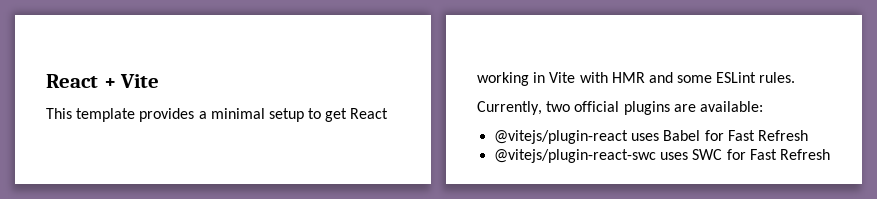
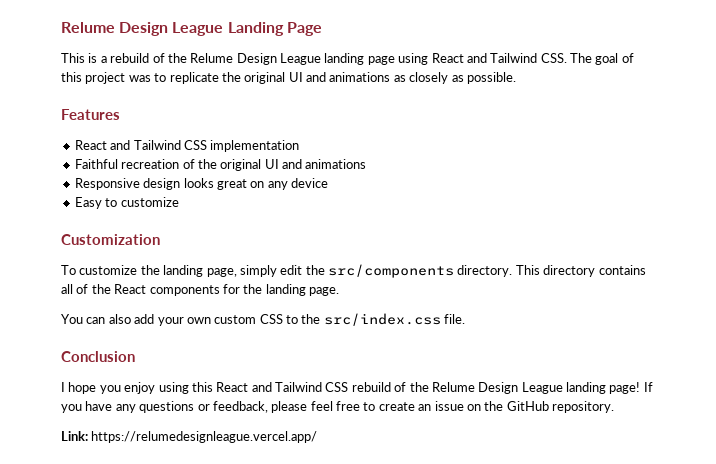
[46,74,160,88] [46,108,389,122] [477,72,796,86] [477,101,763,115] [494,130,808,144] [494,149,830,163] React + Vite // This template provides a minimal setup to get React working in Vite with HMR and some ESLint rules. // Currently, two official plugins are available: // @vitejs/plugin-react uses Babel for Fast Refresh // @vitejs/plugin-react-swc uses SWC for Fast Refresh -> [61,22,322,36] [61,53,634,65] [61,72,516,84] [61,109,120,120] [74,140,300,152] [74,159,367,171] [74,178,328,190] [74,197,179,209] [61,234,160,245] [61,264,646,278] [61,284,339,296] [61,313,466,326] [61,351,135,362] [61,382,653,394] [61,401,614,413] [61,431,318,443] Relume Design League Landing Page // This is a rebuild of the Relume Design League landing page using React and Tailwind CSS. The goal of this project was to replicate the original UI and animations as closely as possible. // Features // React and Tailwind CSS implementation // Faithful recreation of the original UI and animations // Responsive design looks great on any device // Easy to customize // Customization // To customize the landing page, simply edit the src/components directory. This directory contains all of the React components for the landing page. // You can also add your own custom CSS to the src/index.css file. // Conclusion // I hope you enjoy using this React and Tailwind CSS rebuild of the Relume Design League landing page! If you have any questions or feedback, please feel free to create an issue on the GitHub repository. // Link: https://relumedesignleague.vercel.app/

